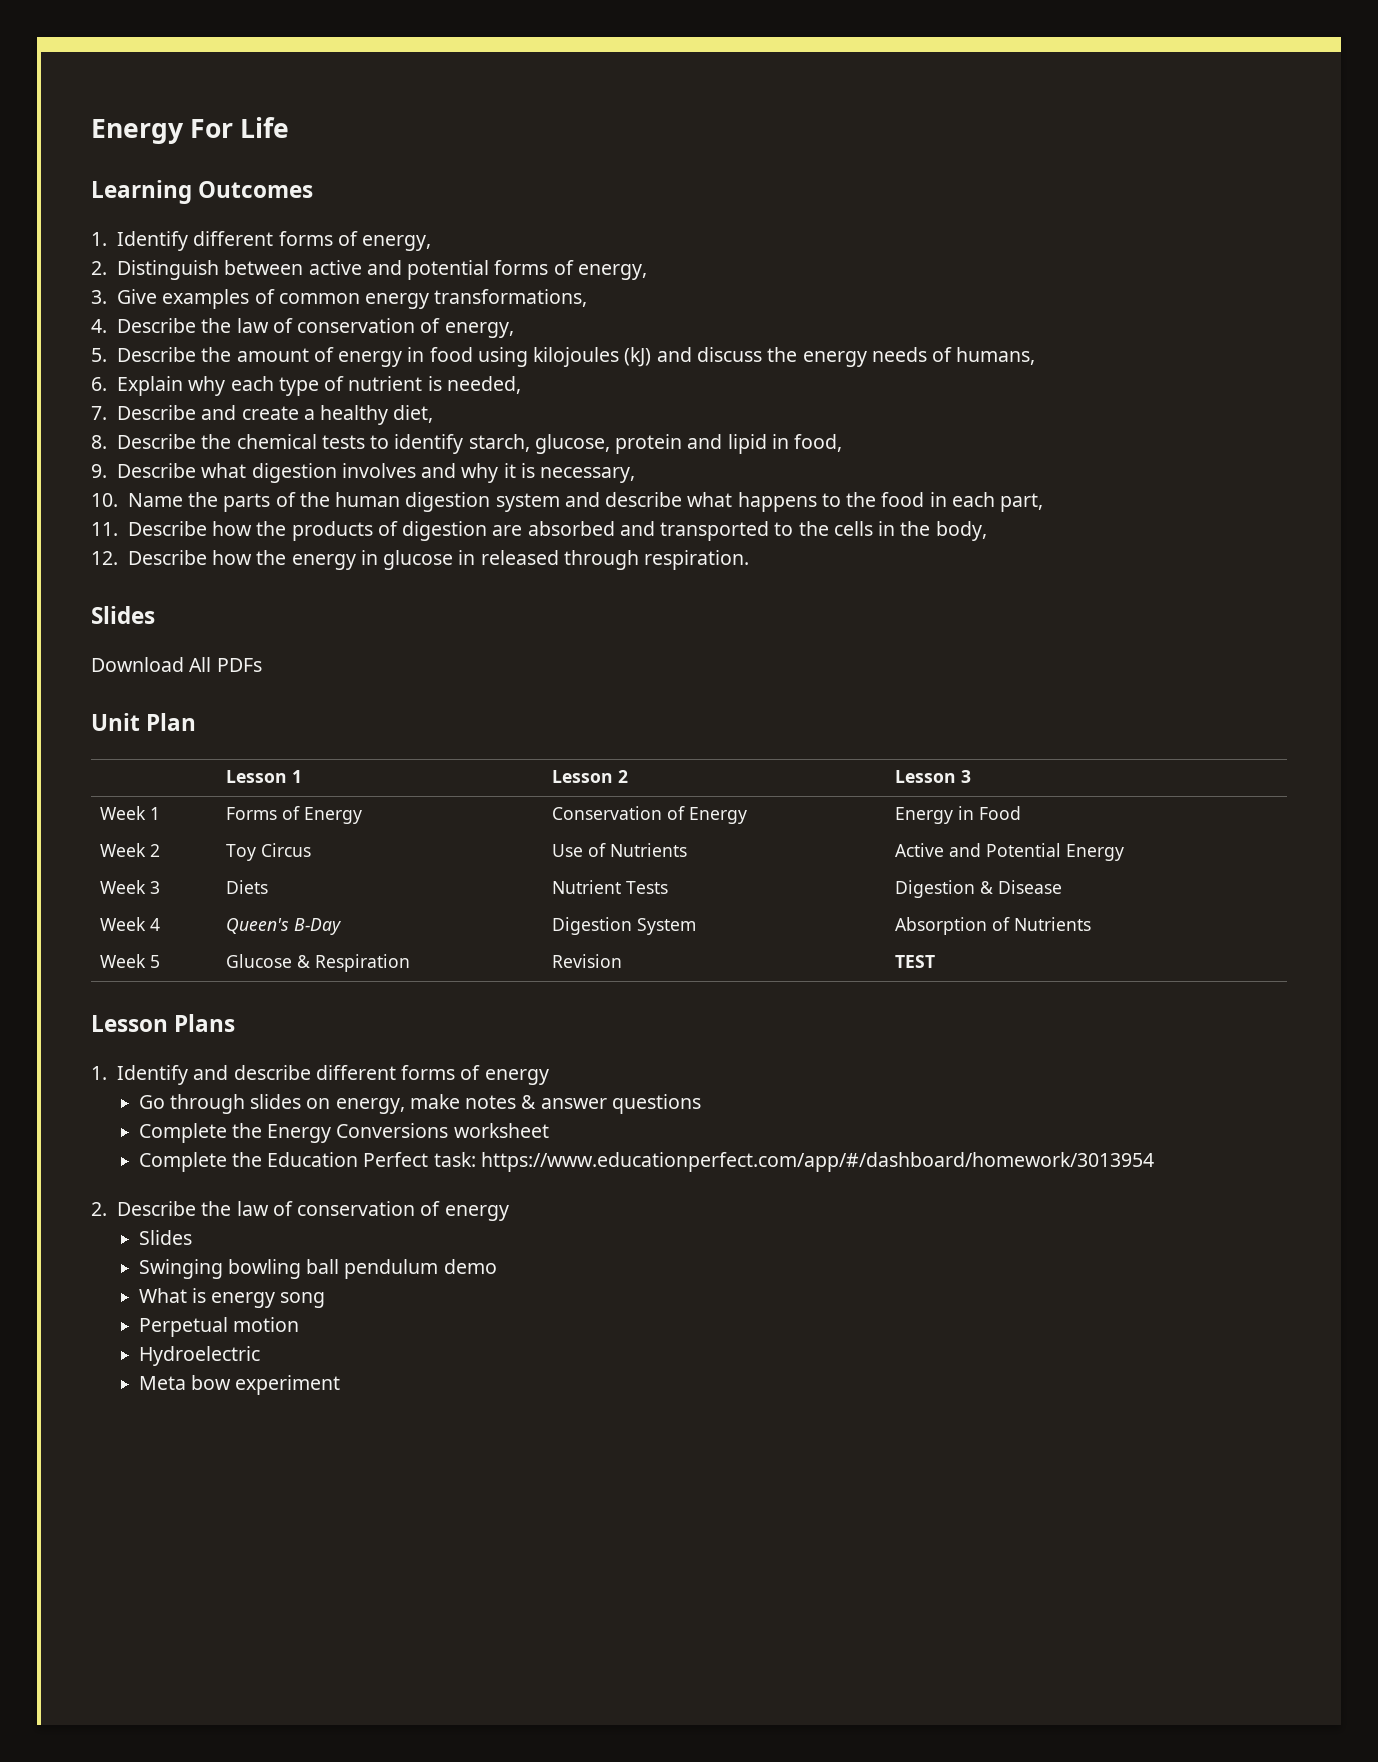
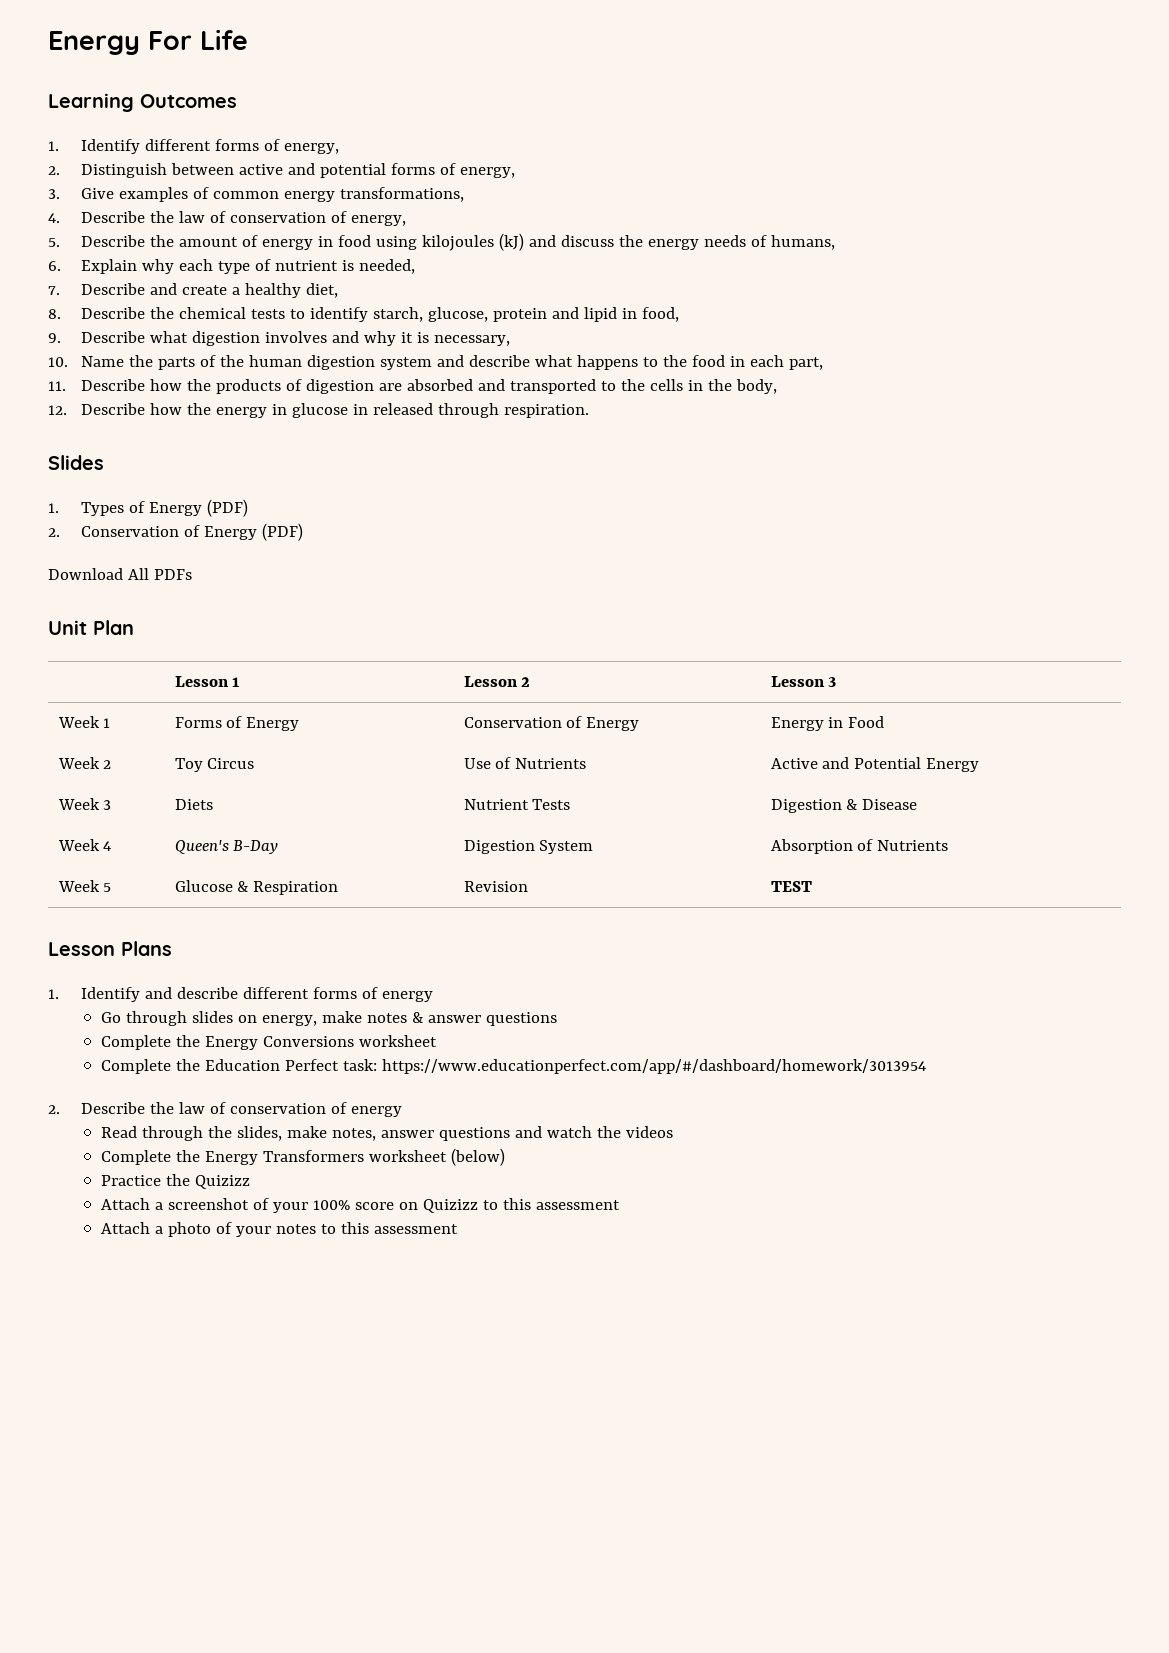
(155, 615) none -> [48,499,248,517] [48,523,303,541] // 1. Types of Energy (PDF) // 2. Conservation of Energy (PDF)
[138,1230,192,1245] [138,1259,497,1279] [138,1288,326,1308] [138,1317,299,1337] [138,1346,260,1366] [138,1375,341,1395] Slides // Swinging bowling ball pendulum demo // What is energy song // Perpetual motion // Hydroelectric // Meta bow experiment -> [101,1126,674,1141] [101,1148,506,1166] [101,1174,251,1189] [101,1198,621,1213] [101,1222,459,1237] Read through the slides, make notes, answer questions and watch the videos // Complete the Energy Transformers worksheet (below) // Practice the Quizizz // Attach a screenshot of your 100% score on Quizizz to this assessment // Attach a photo of your notes to this assessment

